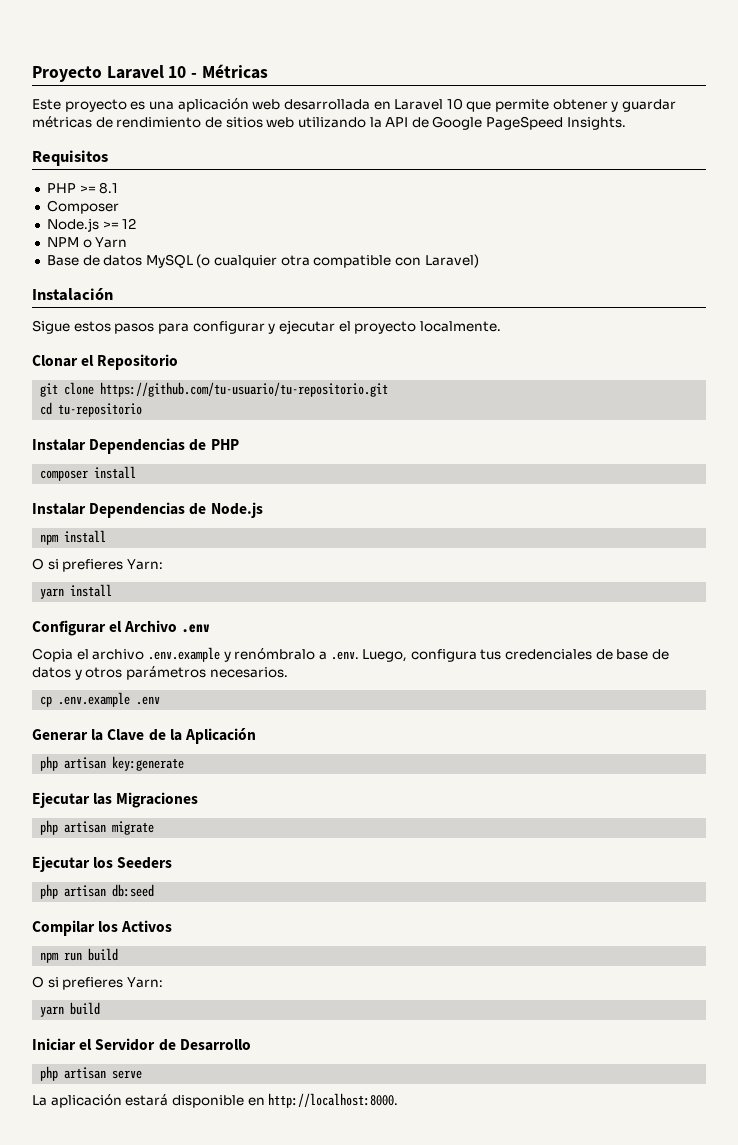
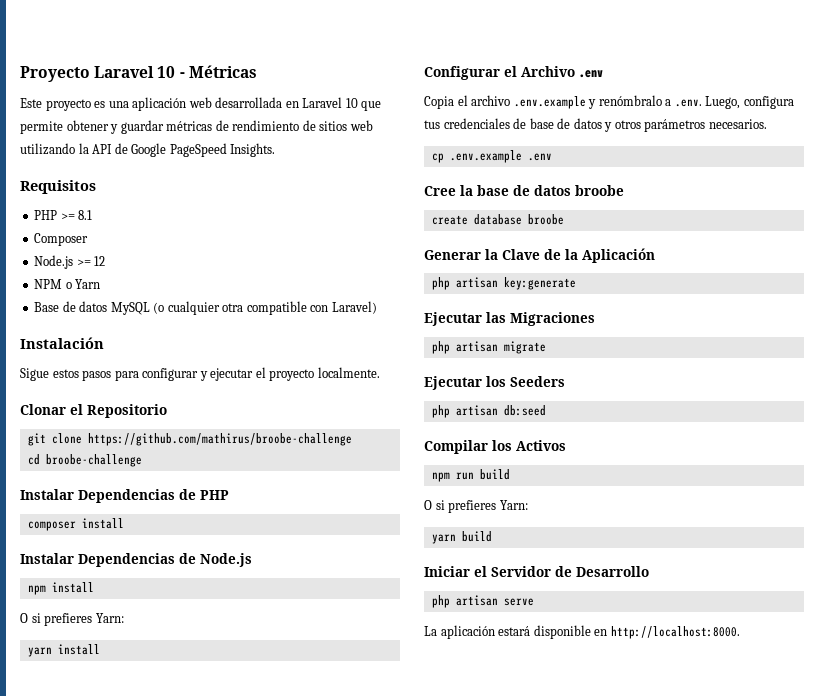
[100,382,389,397] https://github.com/tu-usuario/tu-repositorio.git -> [87,433,352,446] https://github.com/mathirus/broobe-challenge
[58,403,143,417] tu-repositorio -> [45,454,142,467] broobe-challenge
(161, 700) none -> [424,185,624,196] [431,214,564,225] // Cree la base de datos broobe // create database broobe

